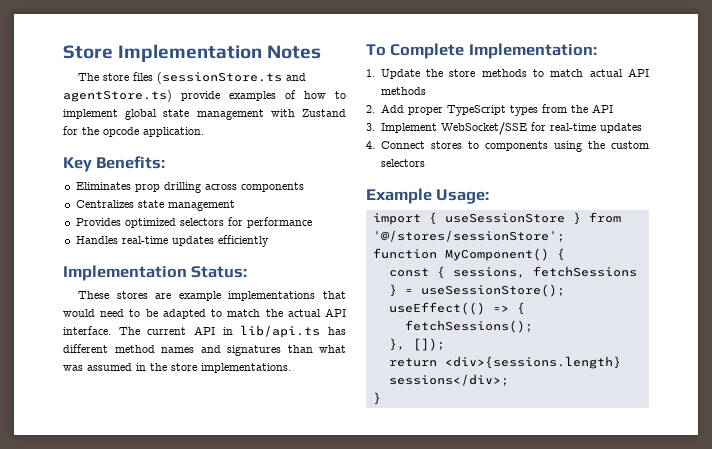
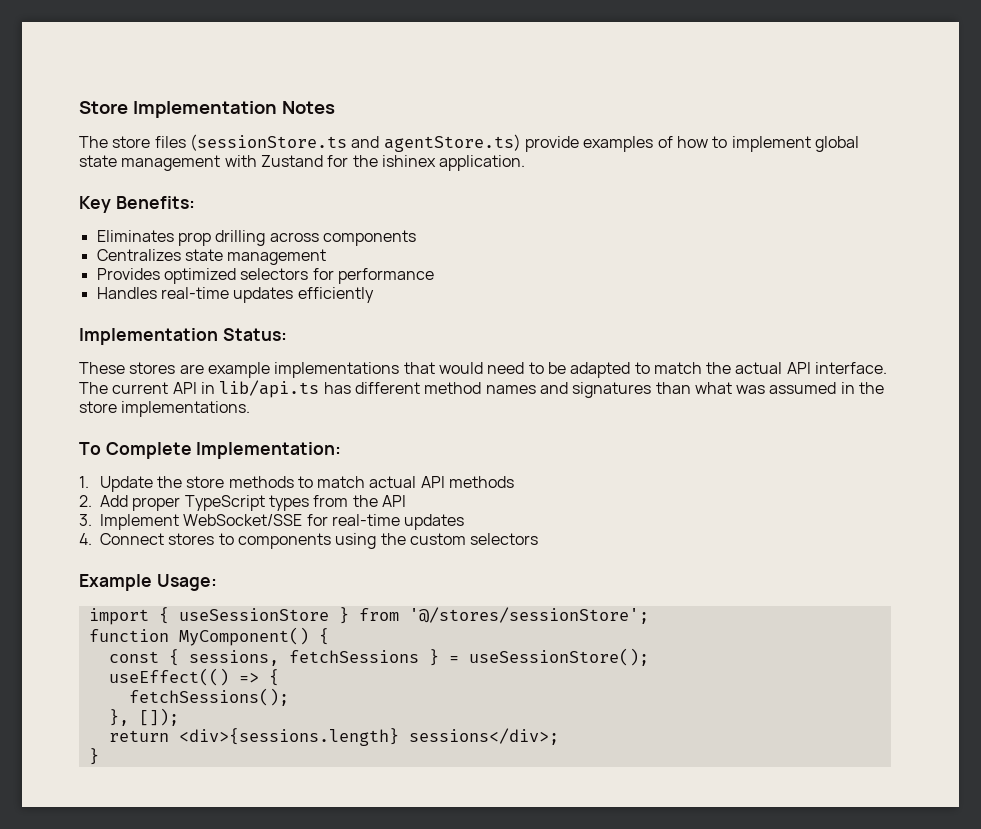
[103,127,139,137] opcode -> [381,155,436,167] ishinex

